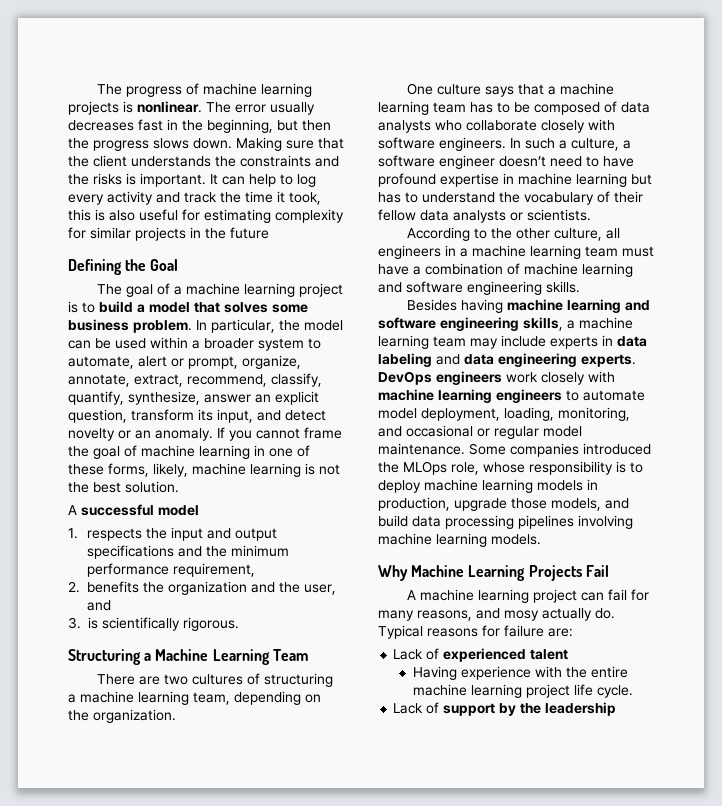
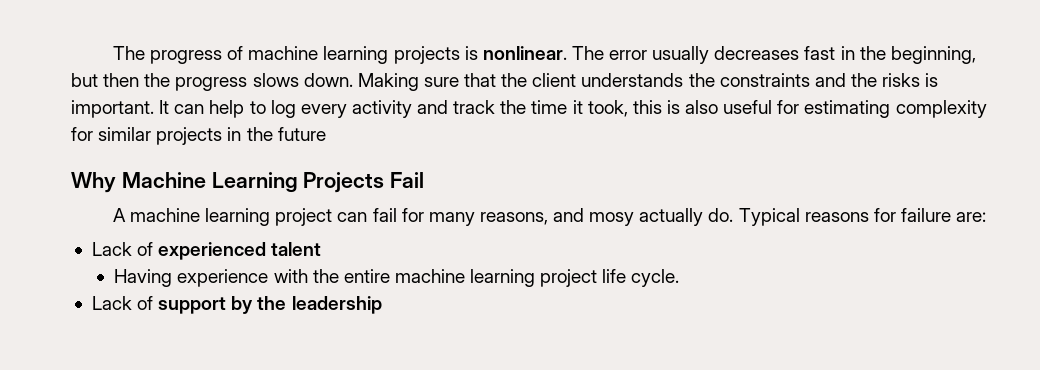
[68,259,179,275] [97,283,344,297] [68,301,308,313] [68,319,343,333] [68,337,321,351] [68,355,301,369] [68,373,322,387] [68,391,319,405] [68,409,326,423] [68,427,342,441] [68,445,310,459] [68,463,340,477] [68,481,179,493] [68,504,199,516] [68,527,278,541] [87,545,290,559] [87,563,256,577] [68,581,337,595] [87,600,112,611] [68,617,239,631] [68,649,308,665] [97,673,334,687] [68,691,321,705] [68,709,176,723] [407,83,615,97] [378,101,650,115] [378,119,615,133] [378,137,631,151] [378,155,634,169] [378,173,652,187] [378,191,643,205] [378,209,591,223] [407,227,621,241] [378,245,654,259] [378,263,633,277] [378,281,580,295] [407,299,651,313] [378,317,633,331] [378,335,647,349] [378,353,636,367] [378,371,615,385] [378,389,645,403] [378,407,630,421] [378,425,582,439] [378,443,651,457] [378,461,643,475] [378,479,598,493] [378,497,629,511] [378,515,633,529] [378,533,541,547] // Defining the Goal // The goal of a machine learning project is to build a model that solves some business problem. In particular, the model can be used within a broader system to automate, alert or prompt, organize, annotate, extract, recommend, classify, quantify, synthesize, answer an explicit question, transform its input, and detect novelty or an anomaly. If you cannot frame the goal of machine learning in one of these forms, likely, machine learning is not the best solution. // A successful model // 1. respects the input and output specifications and the minimum performance requirement, // 2. benefits the organization and the user, and // 3. is scientifically rigorous. // Structuring a Machine Learning Team // There are two cultures of structuring a machine learning team, depending on the organization. // One culture says that a machine learning team has to be composed of data analysts who collaborate closely with software engineers. In such a culture, a software engineer doesn’t need to have profound expertise in machine learning but has to understand the vocabulary of their fellow data analysts or scientists. // According to the other culture, all engineers in a machine learning team must have a combination of machine learning and software engineering skills. // Besides having machine learning and software engineering skills, a machine learning team may include experts in data labeling and data engineering experts. DevOps engineers work closely with machine learning engineers to automate model deployment, loading, monitoring, and occasional or regular model maintenance. Some companies introduced the MLOps role, whose responsibility is to deploy machine learning models in production, upgrade those models, and build data processing pipelines involving machine learning models. -> (326, 134) none

